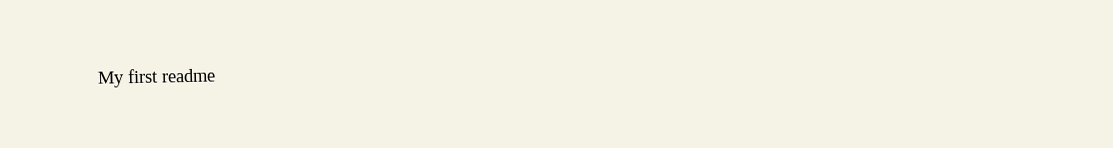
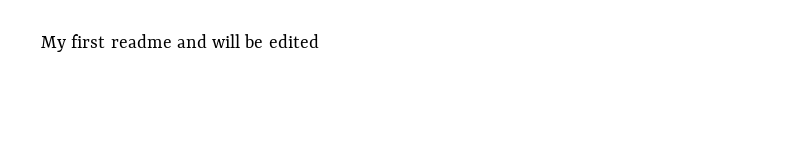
(216, 75) none -> [176,34,319,48] and will be edited

